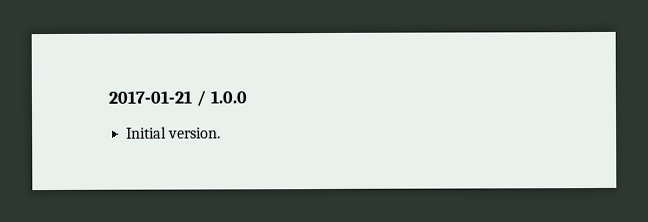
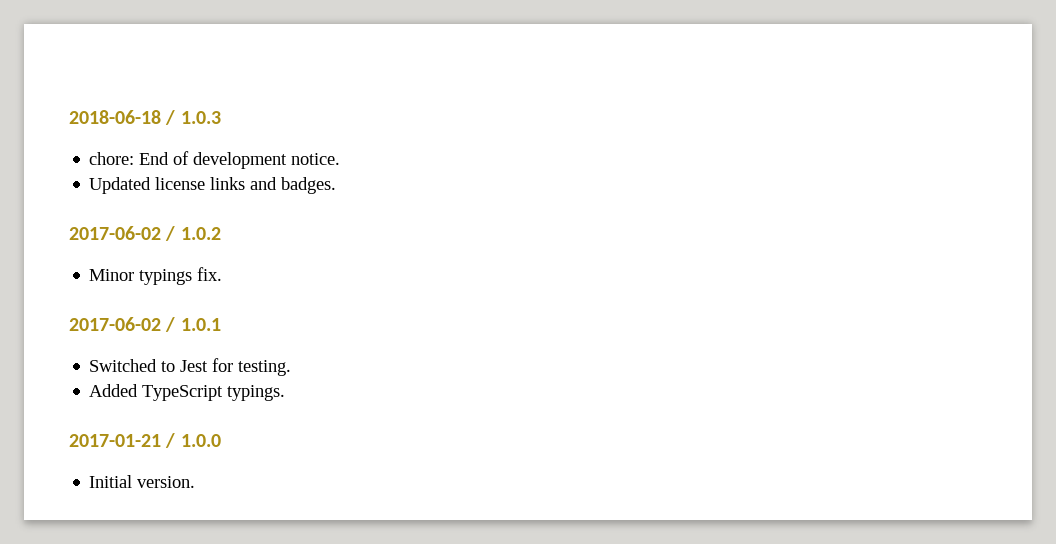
(108, 97) none -> [69,110,221,125] [89,151,341,169] [89,177,337,194] [69,226,221,241] [89,267,223,285] [69,317,221,332] [89,358,292,376] [89,384,286,401] 2018-06-18 / 1.0.3 // chore: End of development notice. // Updated license links and badges. // 2017-06-02 / 1.0.2 // Minor typings fix. // 2017-06-02 / 1.0.1 // Switched to Jest for testing. // Added TypeScript typings. //

